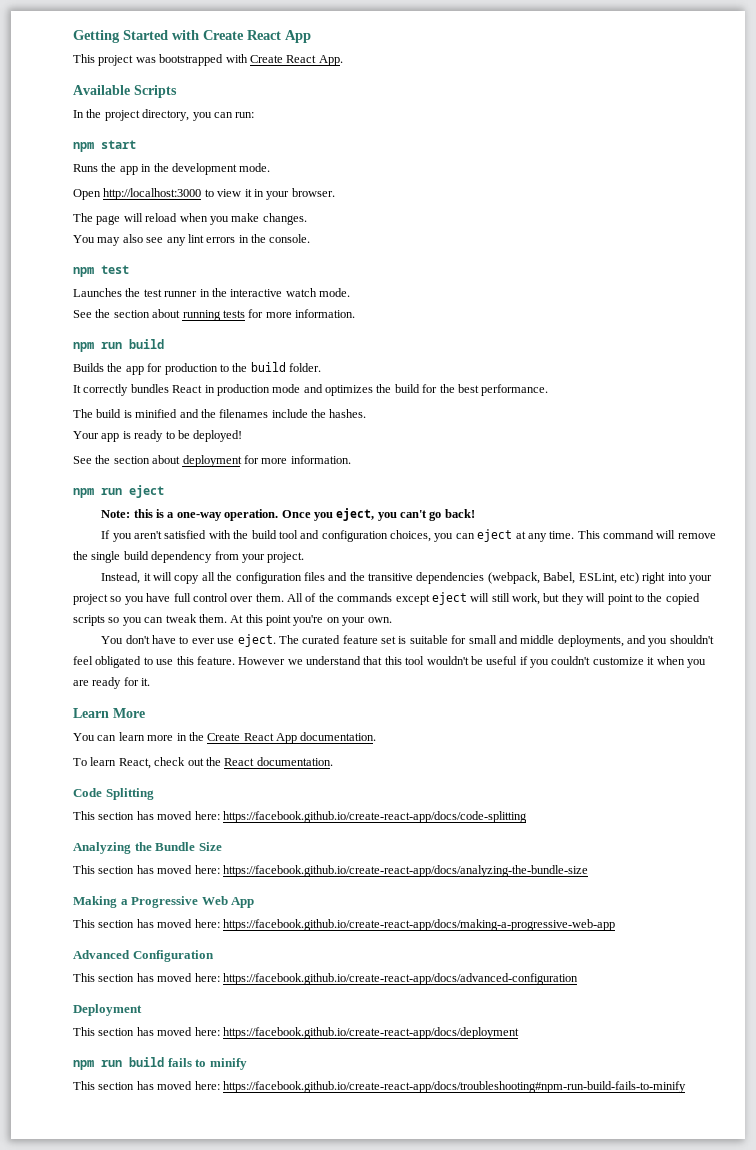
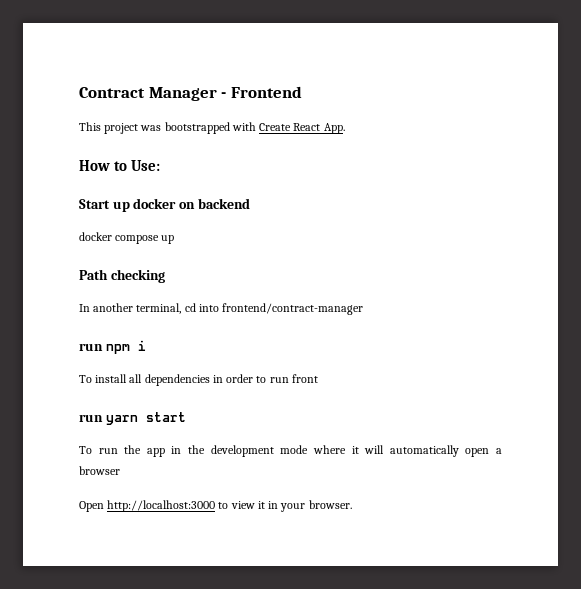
[73,30,311,43] Getting Started with Create React App -> [79,86,302,101] Contract Manager - Frontend
[73,85,177,98] [73,109,255,121] [73,142,94,152] Available Scripts // In the project directory, you can run: // npm -> [79,160,161,171] [79,198,250,212] [79,232,175,244] [79,269,165,283] [79,303,364,315] [79,340,146,354] [79,374,318,386] [79,414,138,425] How to Use: // Start up docker on backend // docker compose up // Path checking // In another terminal, cd into frontend/contract-manager // run npm i // To install all dependencies in order to run front // run yarn
[73,164,98,172] Runs -> [79,446,118,454] To run
[239,163,271,172] mode. -> [280,445,503,457] [79,466,120,475] mode where it will automatically open a browser
[73,213,307,225] [73,234,311,246] [73,265,129,277] [73,288,350,297] [73,309,355,321] [73,339,164,352] [73,362,321,375] [73,384,549,396] [73,409,367,418] [73,430,243,442] [73,455,351,467] [73,485,164,498] [101,508,475,521] [101,529,716,542] [73,551,305,563] [101,572,712,584] [73,592,700,605] [73,614,392,626] [101,634,714,647] [73,656,706,668] [73,677,151,689] [73,708,145,718] [73,732,377,744] [73,757,333,769] [73,788,154,800] [73,811,527,823] [73,842,222,854] [73,865,588,877] [73,896,255,908] [73,919,615,931] [73,950,214,962] [73,973,578,985] [73,1004,142,1016] [73,1027,519,1039] [73,1057,247,1070] [73,1081,686,1093] // The page will reload when you make changes. // You may also see any lint errors in the console. // npm test // Launches the test runner in the interactive watch mode. // See the section about running tests for more information. // npm run build // Builds the app for production to the build folder. // It correctly bundles React in production mode and optimizes the build for the best performance. // The build is minified and the filenames include the hashes. // Your app is ready to be deployed! // See the section about deployment for more information. // npm run eject // Note: this is a one-way operation. Once you eject, you can't go back! // If you aren't satisfied with the build tool and configuration choices, you can eject at any time. This command will remove the single build dependency from your project. // Instead, it will copy all the configuration files and the transitive dependencies (webpack, Babel, ESLint, etc) right into your project so you have full control over them. All of the commands except eject will still work, but they will point to the copied scripts so you can tweak them. At this point you're on your own. // You don't have to ever use eject. The curated feature set is suitable for small and middle deployments, and you shouldn't feel obligated to use this feature. However we understand that this tool wouldn't be useful if you couldn't customize it when you are ready for it. // Learn More // You can learn more in the Create React App documentation. // To learn React, check out the React documentation. // Code Splitting // This section has moved here: https://facebook.github.io/create-react-app/docs/code-splitting // Analyzing the Bundle Size // This section has moved here: https://facebook.github.io/create-react-app/docs/analyzing-the-bundle-size // Making a Progressive Web App // This section has moved here: https://facebook.github.io/create-react-app/docs/making-a-progressive-web-app // Advanced Configuration // This section has moved here: https://facebook.github.io/create-react-app/docs/advanced-configuration // Deployment // This section has moved here: https://facebook.github.io/create-react-app/docs/deployment // npm run build fails to minify // This section has moved here: https://facebook.github.io/create-react-app/docs/troubleshooting#npm-run-build-fails-to-minify -> (352, 504) none

